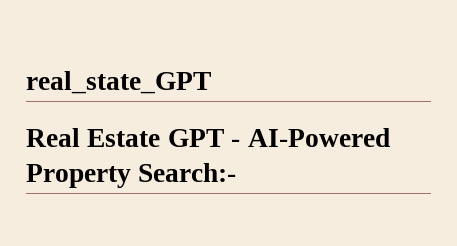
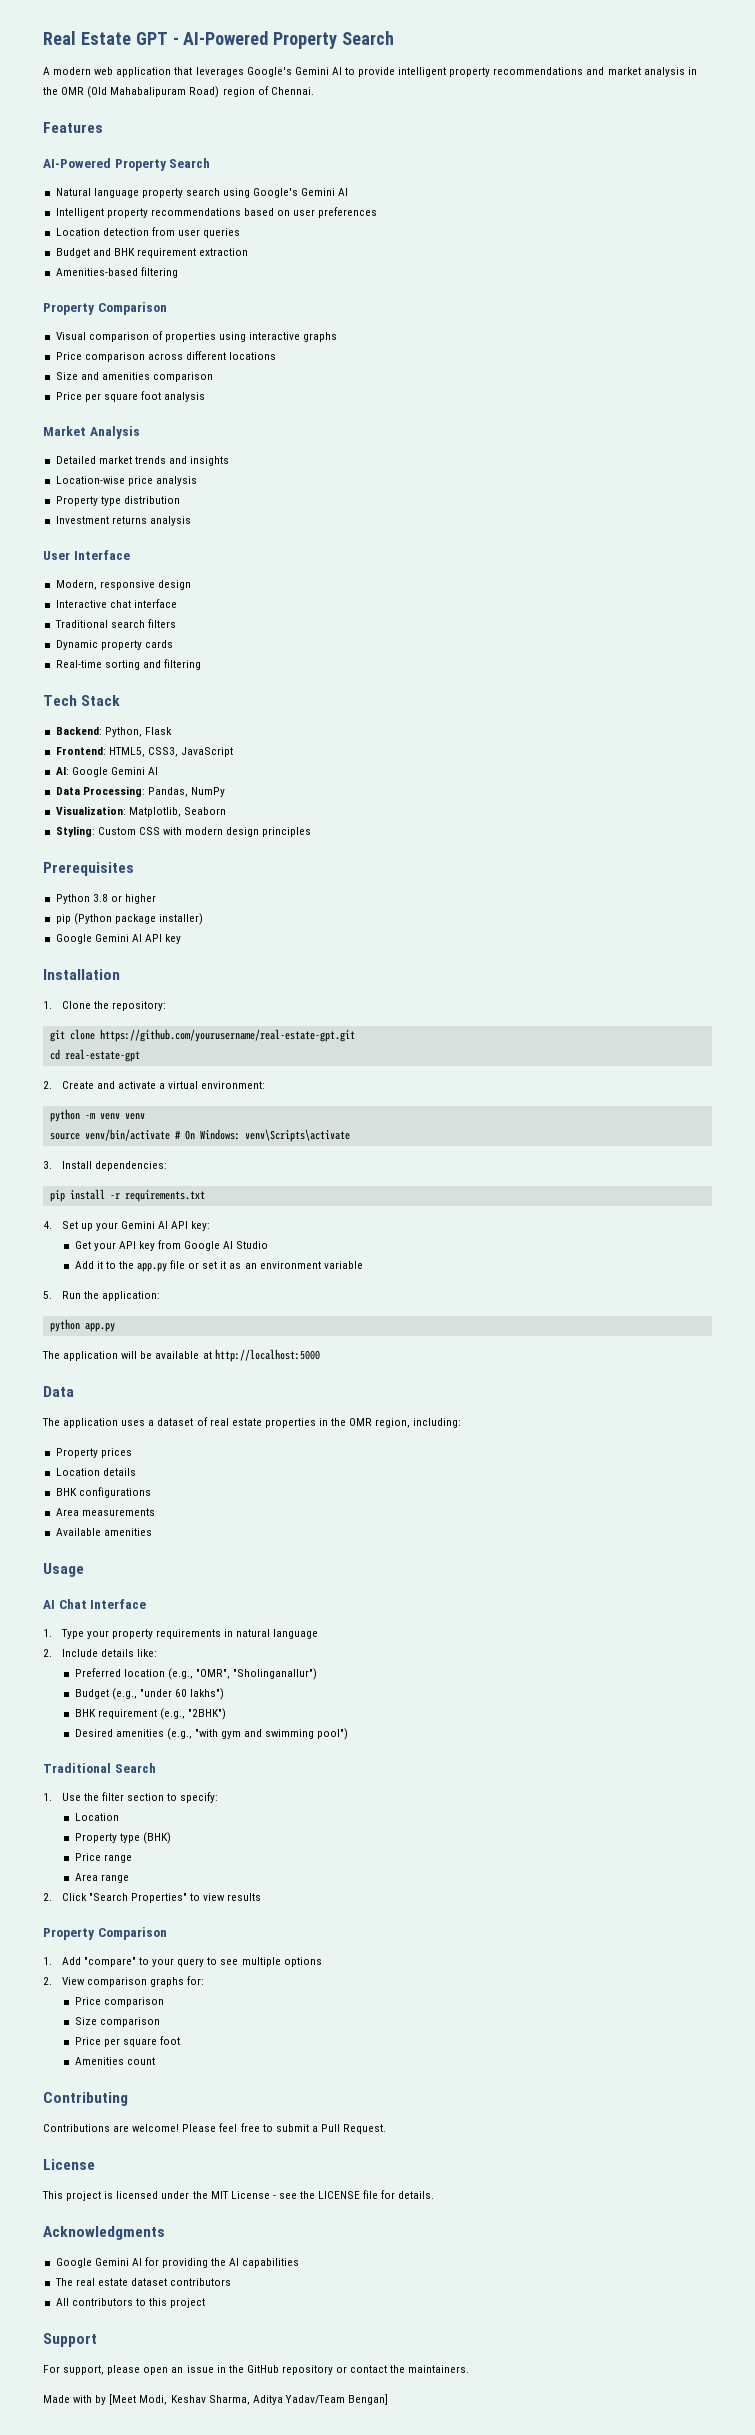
[26,71,211,94] real_state_GPT // -> (43, 38) none
[138,163,237,182] Search:- -> [342,31,395,45] [43,67,697,77] [43,86,314,98] [43,122,103,133] [43,158,211,171] [55,188,349,198] [55,207,378,218] [55,227,241,238] [55,248,249,258] [55,267,178,278] [43,302,167,315] [55,331,338,342] [55,351,277,362] [55,372,213,382] [55,391,206,402] [43,426,140,439] [55,456,230,466] [55,476,197,486] [55,496,180,506] [55,516,191,526] [43,550,130,560] [55,580,191,590] [55,599,177,608] [54,619,176,628] [55,640,173,650] [55,659,201,670] [43,695,121,706] [55,727,172,737] [55,747,233,757] [55,767,158,777] [55,786,225,797] [55,806,226,817] [55,826,312,837] [43,862,134,876] [55,894,156,904] [55,913,203,925] [55,934,182,944] [43,969,120,980] [43,1001,167,1011] [49,1029,355,1042] [49,1049,140,1062] [43,1081,266,1089] [49,1109,145,1122] [49,1129,350,1142] [43,1161,167,1171] [49,1189,205,1202] [43,1221,211,1231] [74,1240,269,1251] [74,1260,363,1272] [43,1291,161,1301] [49,1319,115,1332] [42,1349,320,1362] [43,1386,74,1397] [42,1417,462,1428] [55,1448,132,1458] [55,1468,136,1476] [55,1487,151,1498] [55,1508,155,1516] [55,1528,152,1536] [43,1563,84,1577] [43,1599,147,1609] [43,1629,319,1639] [43,1649,158,1657] [74,1668,317,1680] [74,1688,224,1700] [74,1708,226,1720] [74,1728,349,1740] [43,1763,156,1773] [43,1792,219,1803] [74,1813,119,1821] [74,1832,171,1844] [74,1853,132,1863] [74,1873,129,1883] [43,1893,262,1903] [43,1927,167,1940] [43,1957,322,1967] [43,1976,205,1987] [74,1997,164,2007] [74,2017,160,2027] [74,2036,180,2047] [74,2057,155,2065] [43,2092,128,2106] [43,2123,387,2134] [43,2159,95,2170] [42,2190,435,2201] [43,2226,165,2240] [55,2257,300,2268] [54,2278,232,2286] [55,2298,206,2308] [43,2333,97,2347] [43,2365,470,2375] [43,2394,388,2405] Search // A modern web application that leverages Google's Gemini AI to provide intelligent property recommendations and market analysis in the OMR (Old Mahabalipuram Road) region of Chennai. // Features // AI-Powered Property Search // Natural language property search using Google's Gemini AI // Intelligent property recommendations based on user preferences // Location detection from user queries // Budget and BHK requirement extraction // Amenities-based filtering // Property Comparison // Visual comparison of properties using interactive graphs // Price comparison across different locations // Size and amenities comparison // Price per square foot analysis // Market Analysis // Detailed market trends and insights // Location-wise price analysis // Property type distribution // Investment returns analysis // User Interface // Modern, responsive design // Interactive chat interface // Traditional search filters // Dynamic property cards // Real-time sorting and filtering // Tech Stack // Backend: Python, Flask // Frontend: HTML5, CSS3, JavaScript // AI: Google Gemini AI // Data Processing: Pandas, NumPy // Visualization: Matplotlib, Seaborn // Styling: Custom CSS with modern design principles // Prerequisites // Python 3.8 or higher // pip (Python package installer) // Google Gemini AI API key // Installation // 1. Clone the repository: // git clone https://github.com/yourusername/real-estate-gpt.git // cd real-estate-gpt // 2. Create and activate a virtual environment: // python -m venv venv // source venv/bin/activate # On Windows: venv\Scripts\activate // 3. Install dependencies: // pip install -r requirements.txt // 4. Set up your Gemini AI API key: // Get your API key from Google AI Studio // Add it to the app.py file or set it as an environment variable // 5. Run the application: // python app.py // The application will be available at http://localhost:5000 // Data // The application uses a dataset of real estate properties in the OMR region, including: // Property prices // Location details // BHK configurations // Area measurements // Available amenities // Usage // AI Chat Interface // 1. Type your property requirements in natural language // 2. Include details like: // Preferred location (e.g., "OMR", "Sholinganallur") // Budget (e.g., "under 60 lakhs") // BHK requirement (e.g., "2BHK") // Desired amenities (e.g., "with gym and swimming pool") // Traditional Search // 1. Use the filter section to specify: // Location // Property type (BHK) // Price range // Area range // 2. Click "Search Properties" to view results // Property Comparison // 1. Add "compare" to your query to see multiple options // 2. View comparison graphs for: // Price comparison // Size comparison // Price per square foot // Amenities count // Contributing // Contributions are welcome! Please feel free to submit a Pull Request. // License // This project is licensed under the MIT License - see the LICENSE file for details. // Acknowledgments // Google Gemini AI for providing the AI capabilities // The real estate dataset contributors // All contributors to this project // Support // For support, please open an issue in the GitHub repository or contact the maintainers. // Made with by [Meet Modi, Keshav Sharma, Aditya Yadav/Team Bengan]

